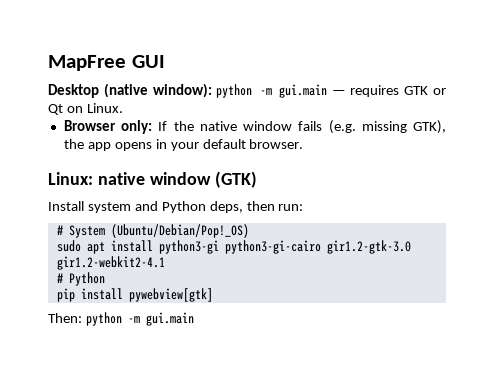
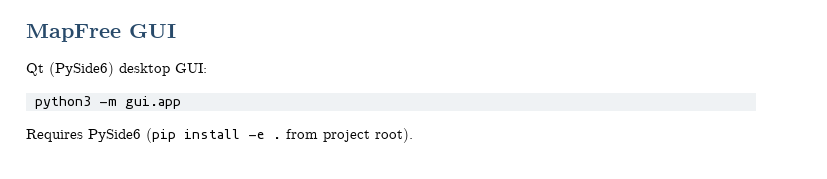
[48,83,446,98] [48,103,123,115] [63,120,446,134] [63,139,304,151] [48,171,257,188] [48,201,304,213] [56,224,249,238] [56,240,411,254] [56,256,165,270] [56,272,105,286] [56,288,213,302] [48,312,194,326] Desktop (native window): python -m gui.main — requires GTK or Qt on Linux. // Browser only: If the native window fails (e.g. missing GTK), the app opens in your default browser. // Linux: native window (GTK) // Install system and Python deps, then run: // # System (Ubuntu/Debian/Pop!_OS) // sudo apt install python3-gi python3-gi-cairo gir1.2-gtk-3.0 gir1.2-webkit2-4.1 // # Python // pip install pywebview[gtk] // Then: python -m gui.main -> [26,62,207,77] [34,96,181,109] [26,128,413,143] Qt (PySide6) desktop GUI: // python3 -m gui.app // Requires PySide6 (pip install -e . from project root).

